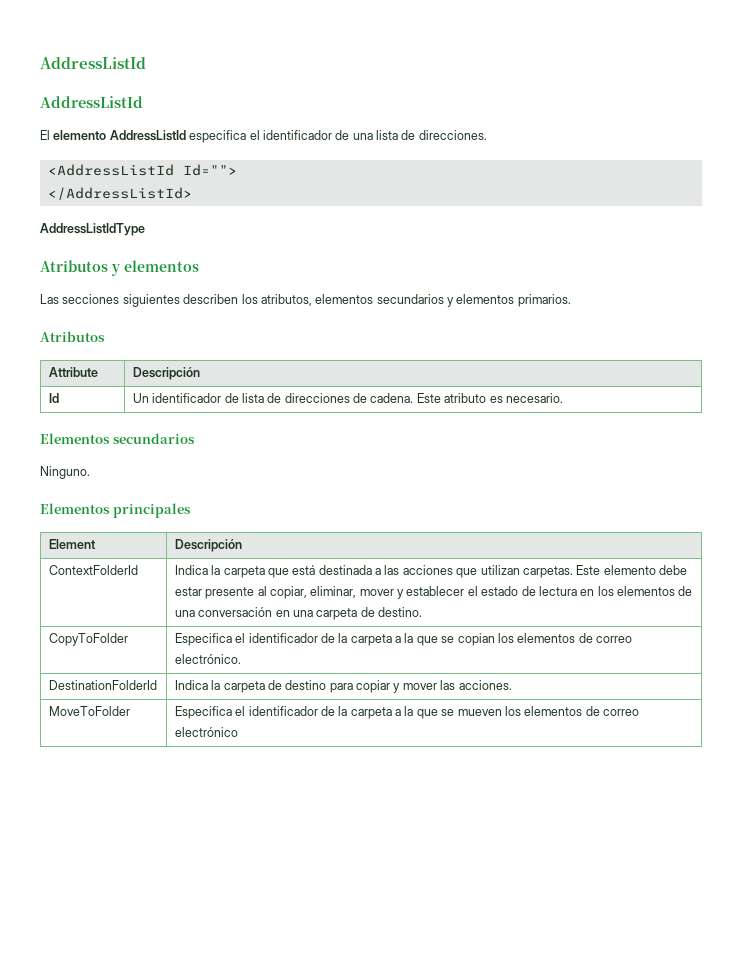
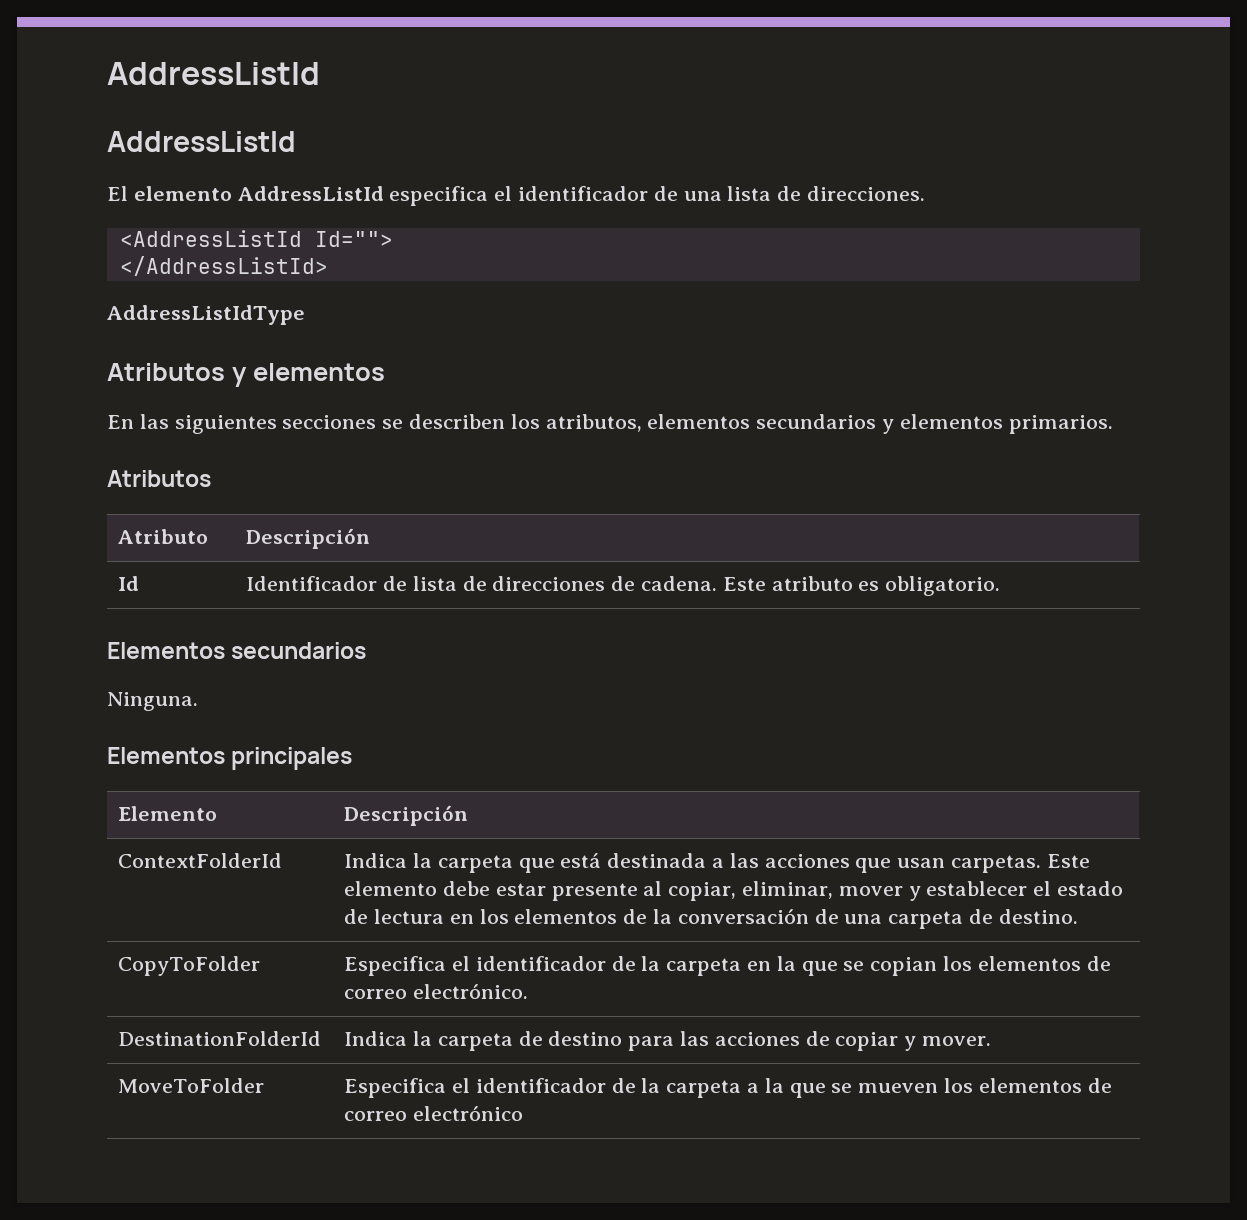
[40,294,180,307] Las secciones siguientes -> [107,414,404,434] En las siguientes secciones se
[48,367,98,377] Attribute -> [118,529,209,544] Atributo
[132,393,222,403] Un identificador -> [246,576,378,591] Identificador
[505,393,563,403] necesario. -> [885,576,1001,596] obligatorio.
[40,466,90,479] Ninguno. -> [107,692,198,711] Ninguna.
[48,539,96,549] Element -> [118,806,218,821] Elemento
[480,565,520,575] utilizan -> [897,858,946,868] usan
[174,607,290,617] una conversación en -> [652,908,839,924] la conversación de
[395,636,402,643] a -> [746,961,771,971] en
[356,680,512,693] copiar y mover las acciones. -> [679,1031,991,1051] las acciones de copiar y mover.

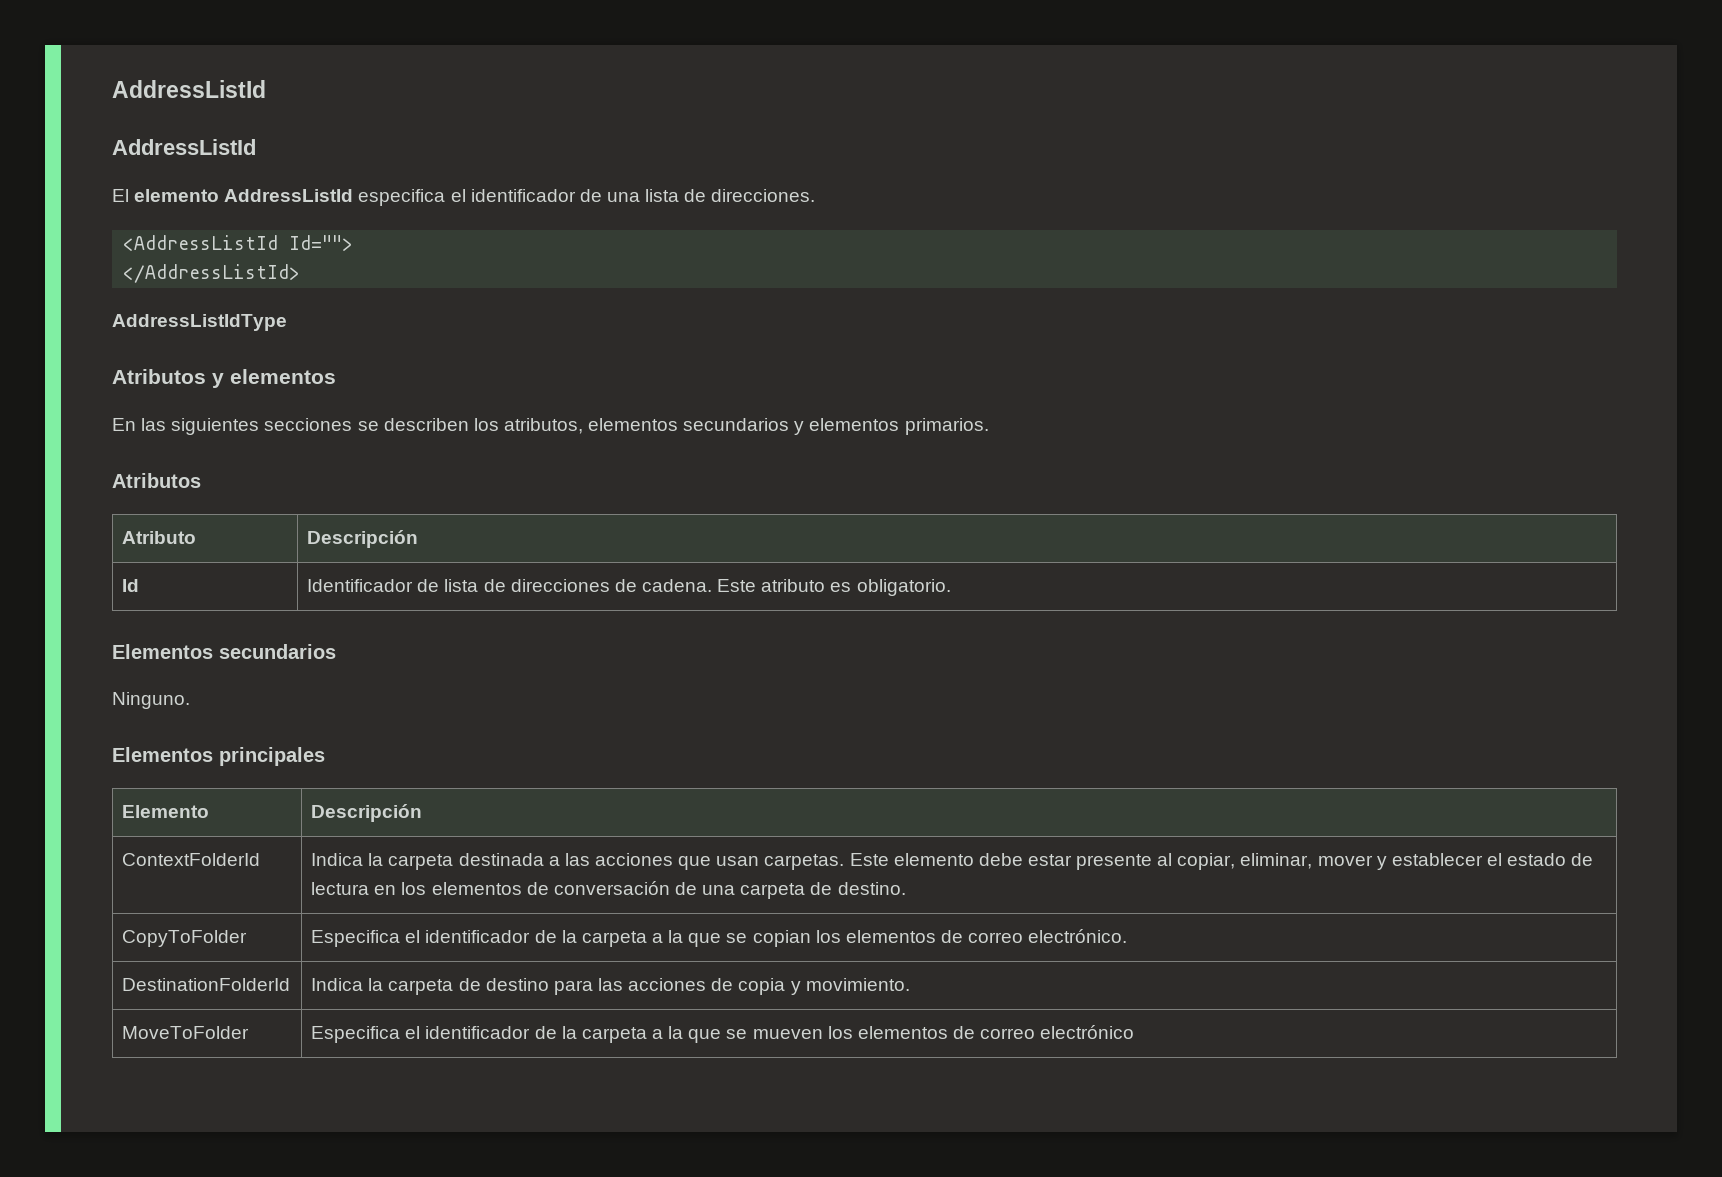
[107,692,198,711] Ninguna. -> [112,692,190,709] Ninguno.
[518,853,602,873] que está -> (454, 862) none
[652,909,672,924] la -> (549, 888) none
[746,961,771,971] en -> [651,933,663,943] a
[835,1032,991,1051] copiar y mover. -> [738,978,910,995] copia y movimiento.

